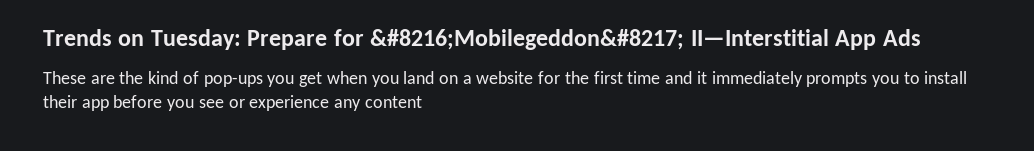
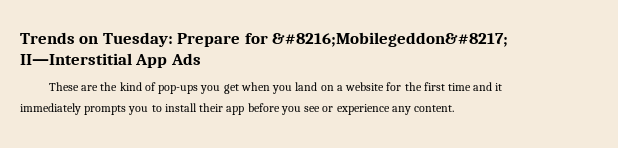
[364,96,422,108] content -> [414,105,455,112] content.

